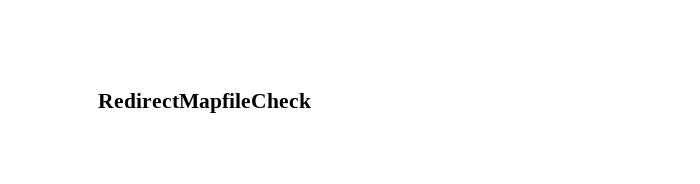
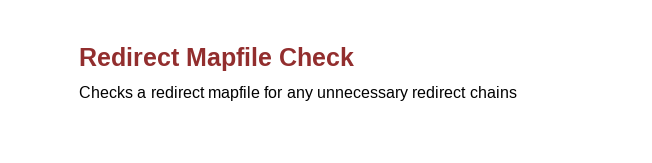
[98,93,311,113] RedirectMapfileCheck -> [79,47,354,71] [79,86,517,101] Redirect Mapfile Check // Checks a redirect mapfile for any unnecessary redirect chains

